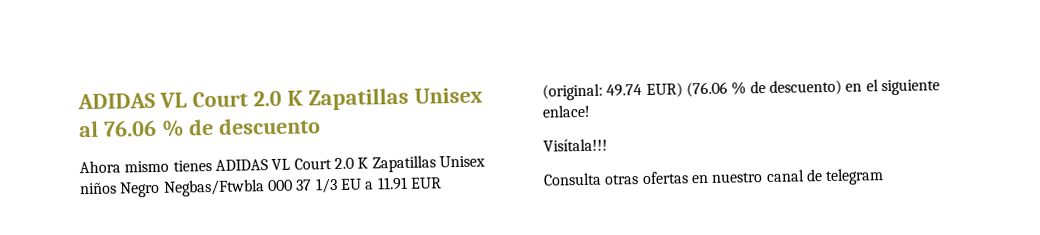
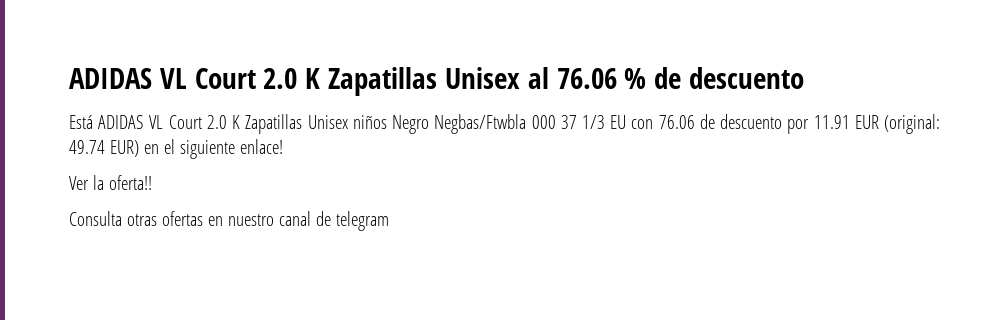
[79,160,212,174] Ahora mismo tienes -> [69,115,93,129] Está
[365,181,375,190] a -> [631,114,810,134] con 76.06 de descuento por
[685,79,842,98] (76.06 % de descuento) -> (139, 148) none
[543,138,608,152] Visítala!!! -> [69,175,152,190] Ver la oferta!!

